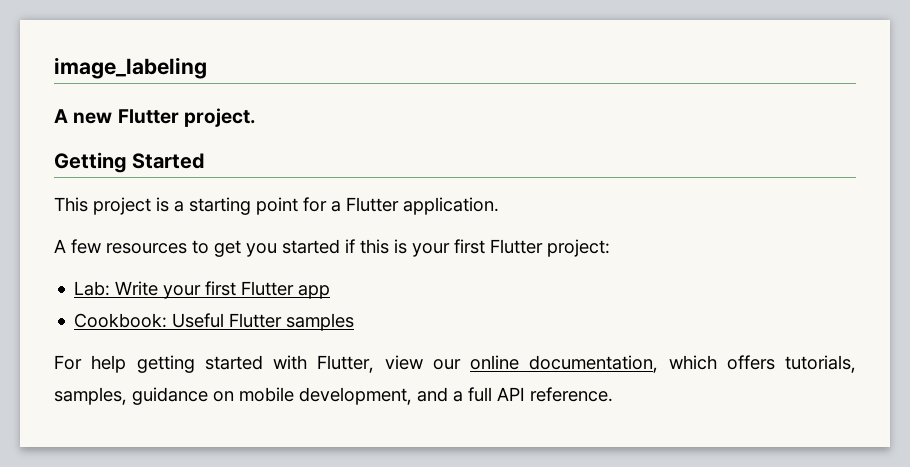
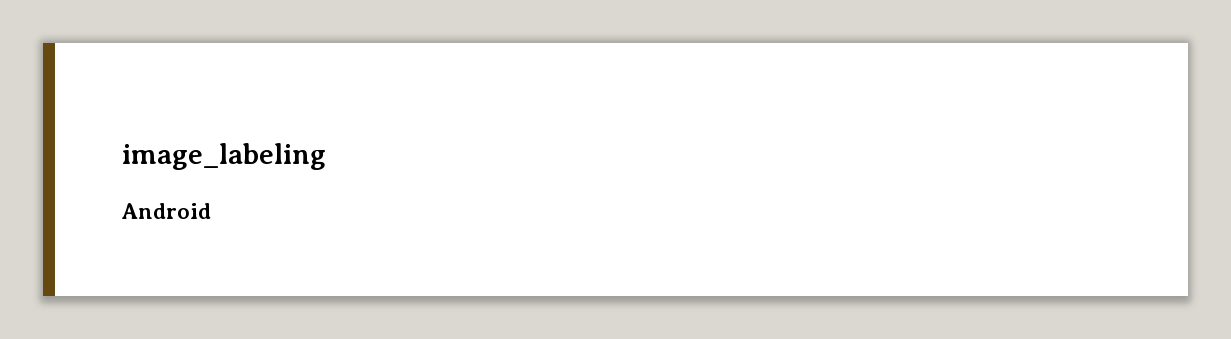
[54,108,256,127] [54,152,205,173] [54,197,499,215] [54,239,610,257] [74,281,331,299] [74,313,355,331] [54,355,856,373] [54,387,613,405] A new Flutter project. // Getting Started // This project is a starting point for a Flutter application. // A few resources to get you started if this is your first Flutter project: // Lab: Write your first Flutter app // Cookbook: Useful Flutter samples // For help getting started with Flutter, view our online documentation, which offers tutorials, samples, guidance on mobile development, and a full API reference. -> [121,203,211,219] Android

